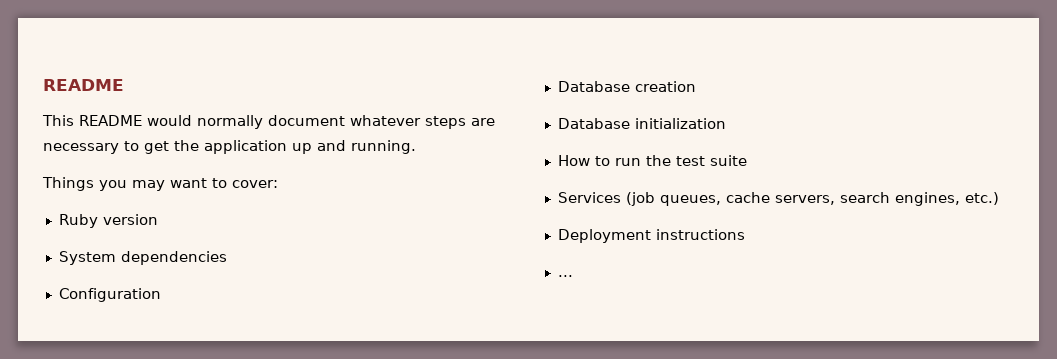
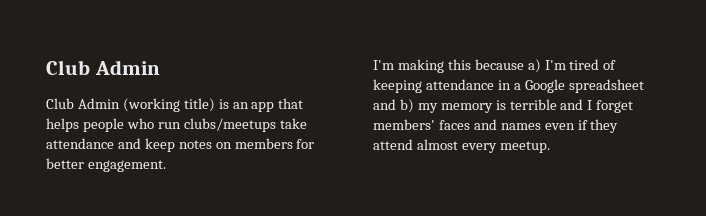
[43,79,124,91] [42,115,495,129] [43,140,416,154] [42,177,278,191] [58,214,158,228] [58,251,227,265] [58,288,161,302] [557,81,696,92] [557,118,726,129] [557,155,747,166] [557,192,999,206] [557,229,745,243] [557,275,573,277] README // This README would normally document whatever steps are necessary to get the application up and running. // Things you may want to cover: // Ruby version // System dependencies // Configuration // Database creation // Database initialization // How to run the test suite // Services (job queues, cache servers, search engines, etc.) // Deployment instructions // ... -> [46,60,160,75] [46,98,304,112] [46,118,307,132] [46,138,315,152] [46,158,166,172] [373,59,617,73] [373,79,644,93] [373,99,634,113] [373,119,619,133] [373,139,550,153] Club Admin // Club Admin (working title) is an app that helps people who run clubs/meetups take attendance and keep notes on members for better engagement. // I'm making this because a) I'm tired of keeping attendance in a Google spreadsheet and b) my memory is terrible and I forget members' faces and names even if they attend almost every meetup.

